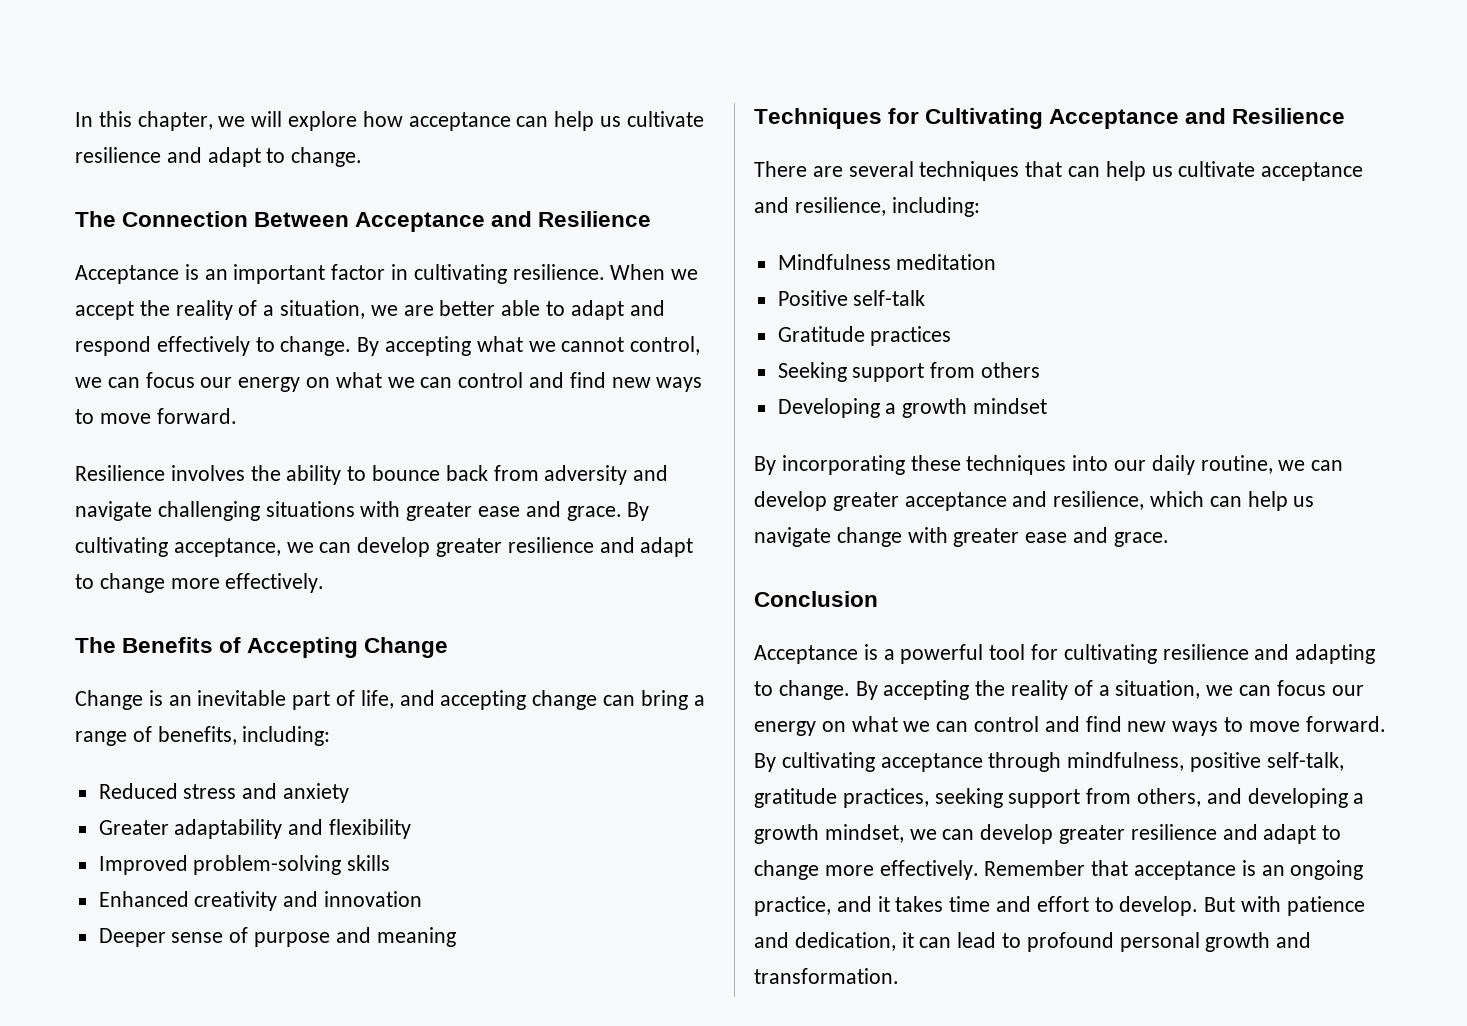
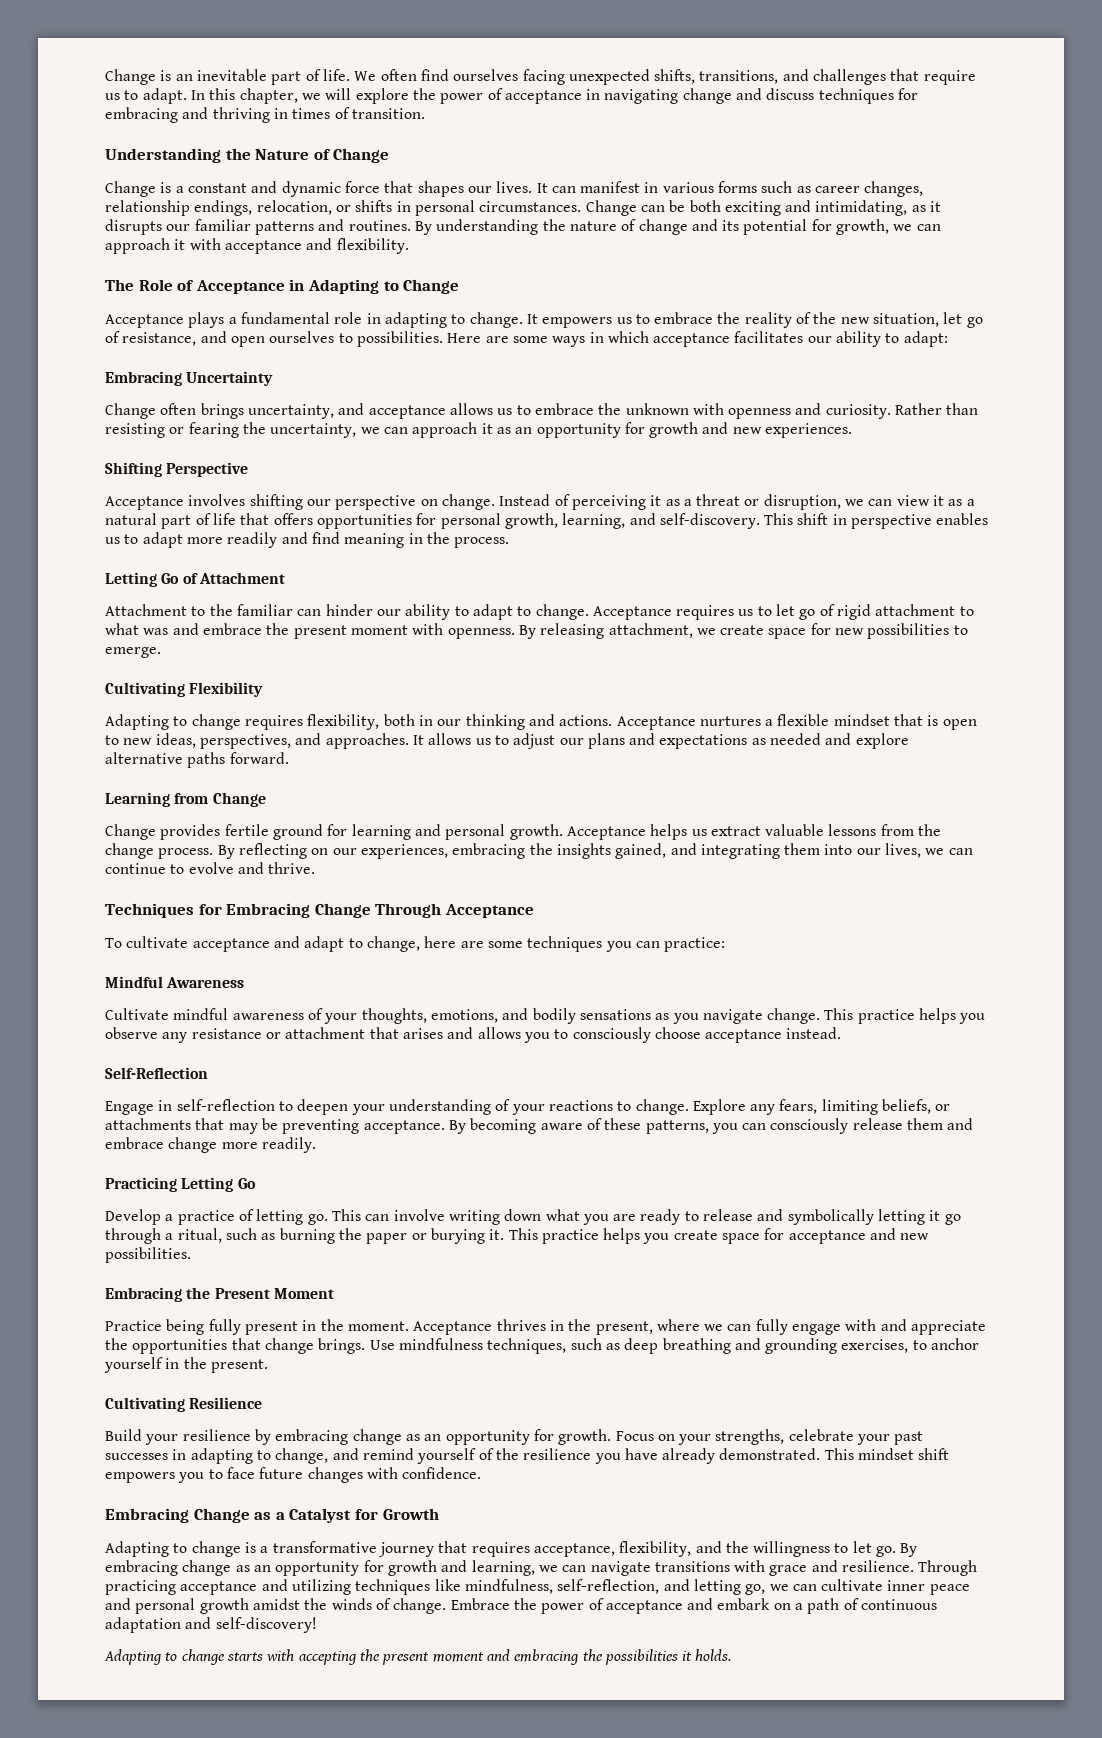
(75, 119) none -> [105,69,976,85] [105,88,187,104] Change is an inevitable part of life. We often find ourselves facing unexpected shifts, transitions, and challenges that require us to adapt.
[362,111,704,131] [75,147,363,167] [75,211,652,232] [75,264,699,284] [75,300,665,320] [75,336,701,356] [75,372,703,392] [75,408,237,424] [75,465,669,485] [75,501,650,521] [75,537,694,557] [75,573,325,593] [75,637,449,658] [75,690,705,710] [75,726,331,746] [98,783,350,803] [98,819,412,839] [98,855,391,875] [98,891,423,911] [98,927,456,947] [754,108,1346,129] [754,161,1364,181] [754,197,980,217] [777,254,997,270] [777,290,926,306] [777,326,952,346] [777,362,1041,382] [777,398,1048,418] [754,455,1344,475] [754,491,1315,511] [754,527,1169,547] [754,591,878,607] [754,644,1376,664] [754,680,1364,700] [754,716,1386,736] [754,752,1344,772] [754,788,1365,808] [754,824,1342,844] [754,860,1364,880] [754,896,1365,916] [754,932,1312,952] [754,968,899,984] how acceptance can help us cultivate resilience and adapt to change. // The Connection Between Acceptance and Resilience // Acceptance is an important factor in cultivating resilience. When we accept the reality of a situation, we are better able to adapt and respond effectively to change. By accepting what we cannot control, we can focus our energy on what we can control and find new ways to move forward. // Resilience involves the ability to bounce back from adversity and navigate challenging situations with greater ease and grace. By cultivating acceptance, we can develop greater resilience and adapt to change more effectively. // The Benefits of Accepting Change // Change is an inevitable part of life, and accepting change can bring a range of benefits, including: // Reduced stress and anxiety // Greater adaptability and flexibility // Improved problem-solving skills // Enhanced creativity and innovation // Deeper sense of purpose and meaning // Techniques for Cultivating Acceptance and Resilience // There are several techniques that can help us cultivate acceptance and resilience, including: // Mindfulness meditation // Positive self-talk // Gratitude practices // Seeking support from others // Developing a growth mindset // By incorporating these techniques into our daily routine, we can develop greater acceptance and resilience, which can help us navigate change with greater ease and grace. // Conclusion // Acceptance is a powerful tool for cultivating resilience and adapting to change. By accepting the reality of a situation, we can focus our energy on what we can control and find new ways to move forward. By cultivating acceptance through mindfulness, positive self-talk, gratitude practices, seeking support from others, and developing a growth mindset, we can develop greater resilience and adapt to change more effectively. Remember that acceptance is an ongoing practice, and it takes time and effort to develop. But with patience and dedication, it can lead to profound personal growth and transformation. -> [412,88,919,104] [105,107,425,123] [105,148,390,163] [105,181,924,197] [105,200,942,216] [105,219,941,235] [105,238,409,254] [105,279,460,294] [105,312,983,328] [105,331,948,347] [105,371,274,386] [105,403,979,419] [105,422,853,438] [105,462,249,477] [105,494,975,510] [105,513,989,529] [105,532,510,548] [105,572,285,587] [105,604,974,620] [105,623,968,639] [105,647,161,658] [105,682,264,697] [105,714,977,730] [105,733,909,749] [105,752,289,768] [105,792,266,807] [105,824,942,840] [105,843,973,859] [105,862,316,874] [105,903,534,918] [105,936,726,952] [105,976,245,988] [105,1008,986,1024] [105,1027,842,1043] [105,1067,208,1079] [105,1099,951,1115] [105,1118,974,1134] [105,1137,316,1153] [105,1177,256,1192] [105,1209,961,1225] [105,1228,930,1244] [105,1247,191,1263] [105,1287,334,1302] [105,1319,987,1335] [105,1338,980,1354] [104,1357,268,1373] [105,1397,263,1412] [105,1429,924,1445] [105,1448,950,1464] [105,1467,482,1483] [105,1508,439,1523] [105,1541,918,1557] [105,1560,978,1576] [105,1579,970,1595] [105,1598,938,1614] [105,1617,317,1633] [104,1649,732,1665] the power of acceptance in navigating change and discuss techniques for embracing and thriving in times of transition. // Understanding the Nature of Change // Change is a constant and dynamic force that shapes our lives. It can manifest in various forms such as career changes, relationship endings, relocation, or shifts in personal circumstances. Change can be both exciting and intimidating, as it disrupts our familiar patterns and routines. By understanding the nature of change and its potential for growth, we can approach it with acceptance and flexibility. // The Role of Acceptance in Adapting to Change // Acceptance plays a fundamental role in adapting to change. It empowers us to embrace the reality of the new situation, let go of resistance, and open ourselves to possibilities. Here are some ways in which acceptance facilitates our ability to adapt: // Embracing Uncertainty // Change often brings uncertainty, and acceptance allows us to embrace the unknown with openness and curiosity. Rather than resisting or fearing the uncertainty, we can approach it as an opportunity for growth and new experiences. // Shifting Perspective // Acceptance involves shifting our perspective on change. Instead of perceiving it as a threat or disruption, we can view it as a natural part of life that offers opportunities for personal growth, learning, and self-discovery. This shift in perspective enables us to adapt more readily and find meaning in the process. // Letting Go of Attachment // Attachment to the familiar can hinder our ability to adapt to change. Acceptance requires us to let go of rigid attachment to what was and embrace the present moment with openness. By releasing attachment, we create space for new possibilities to emerge. // Cultivating Flexibility // Adapting to change requires flexibility, both in our thinking and actions. Acceptance nurtures a flexible mindset that is open to new ideas, perspectives, and approaches. It allows us to adjust our plans and expectations as needed and explore alternative paths forward. // Learning from Change // Change provides fertile ground for learning and personal growth. Acceptance helps us extract valuable lessons from the change process. By reflecting on our experiences, embracing the insights gained, and integrating them into our lives, we can continue to evolve and thrive. // Techniques for Embracing Change Through Acceptance // To cultivate acceptance and adapt to change, here are some techniques you can practice: // Mindful Awareness // Cultivate mindful awareness of your thoughts, emotions, and bodily sensations as you navigate change. This practice helps you observe any resistance or attachment that arises and allows you to consciously choose acceptance instead. // Self-Reflection // Engage in self-reflection to deepen your understanding of your reactions to change. Explore any fears, limiting beliefs, or attachments that may be preventing acceptance. By becoming aware of these patterns, you can consciously release them and embrace change more readily. // Practicing Letting Go // Develop a practice of letting go. This can involve writing down what you are ready to release and symbolically letting it go through a ritual, such as burning the paper or burying it. This practice helps you create space for acceptance and new possibilities. // Embracing the Present Moment // Practice being fully present in the moment. Acceptance thrives in the present, where we can fully engage with and appreciate the opportunities that change brings. Use mindfulness techniques, such as deep breathing and grounding exercises, to anchor yourself in the present. // Cultivating Resilience // Build your resilience by embracing change as an opportunity for growth. Focus on your strengths, celebrate your past successes in adapting to change, and remind yourself of the resilience you have already demonstrated. This mindset shift empowers you to face future changes with confidence. // Embracing Change as a Catalyst for Growth // Adapting to change is a transformative journey that requires acceptance, flexibility, and the willingness to let go. By embracing change as an opportunity for growth and learning, we can navigate transitions with grace and resilience. Through practicing acceptance and utilizing techniques like mindfulness, self-reflection, and letting go, we can cultivate inner peace and personal growth amidst the winds of change. Embrace the power of acceptance and embark on a path of continuous adaptation and self-discovery! // Adapting to change starts with accepting the present moment and embracing the possibilities it holds.

